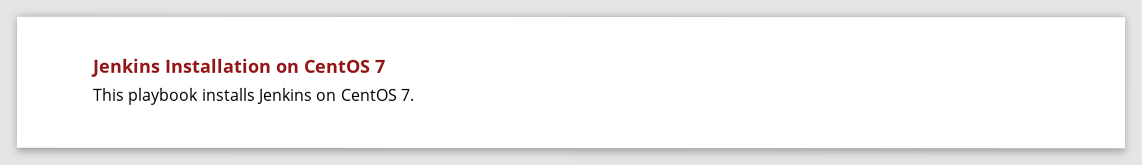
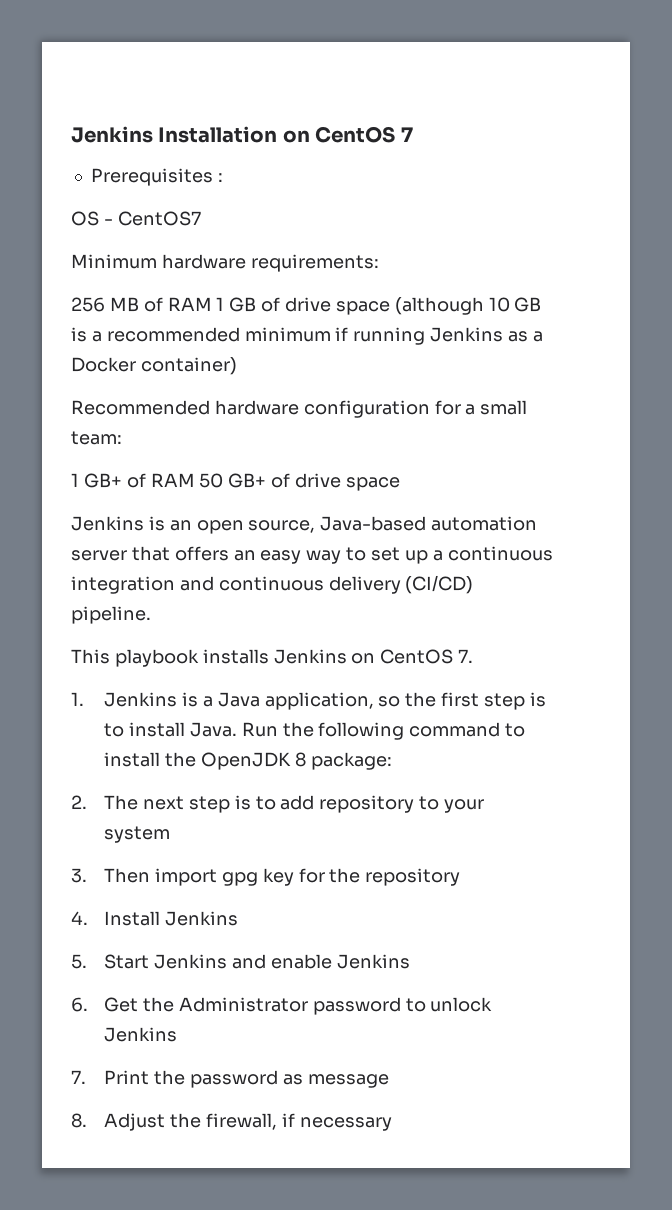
(386, 66) none -> [90,168,223,186] [71,211,201,226] [71,254,379,272] [71,297,542,315] [71,327,543,345] [71,357,237,375] [71,400,528,418] [71,431,122,445] [71,473,400,491] [71,516,538,534] [71,546,553,564] [71,575,474,594] [71,606,151,624] // Prerequisites : // OS - CentOS7 // Minimum hardware requirements: // 256 MB of RAM 1 GB of drive space (although 10 GB is a recommended minimum if running Jenkins as a Docker container) // Recommended hardware configuration for a small team: // 1 GB+ of RAM 50 GB+ of drive space // Jenkins is an open source, Java-based automation server that offers an easy way to set up a continuous integration and continuous delivery (CI/CD) pipeline.
(414, 94) none -> [71,692,546,710] [104,722,526,740] [104,752,392,770] [71,795,484,813] [104,826,171,843] [71,868,461,886] [71,911,238,926] [71,954,410,969] [71,997,493,1015] [104,1027,178,1042] [71,1070,389,1088] [71,1113,392,1131] // 1. Jenkins is a Java application, so the first step is to install Java. Run the following command to install the OpenJDK 8 package: // 2. The next step is to add repository to your system // 3. Then import gpg key for the repository // 4. Install Jenkins // 5. Start Jenkins and enable Jenkins // 6. Get the Administrator password to unlock Jenkins // 7. Print the password as message // 8. Adjust the firewall, if necessary

